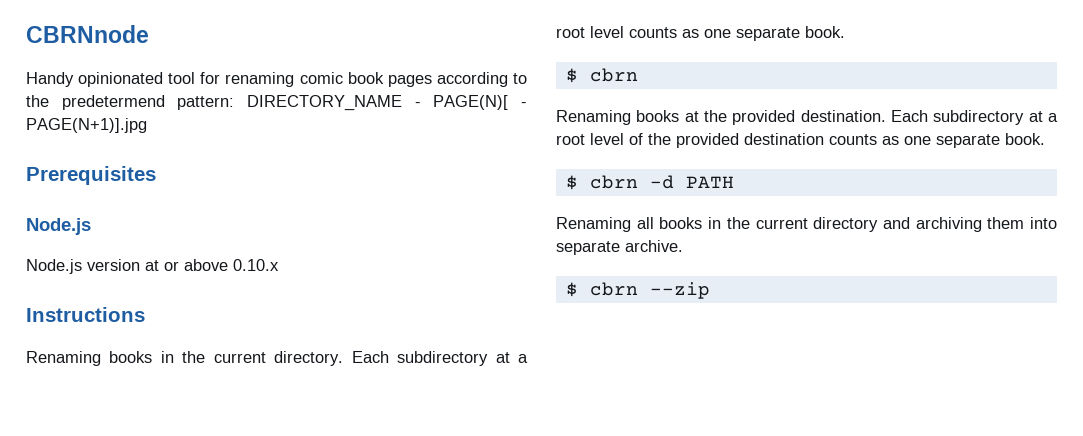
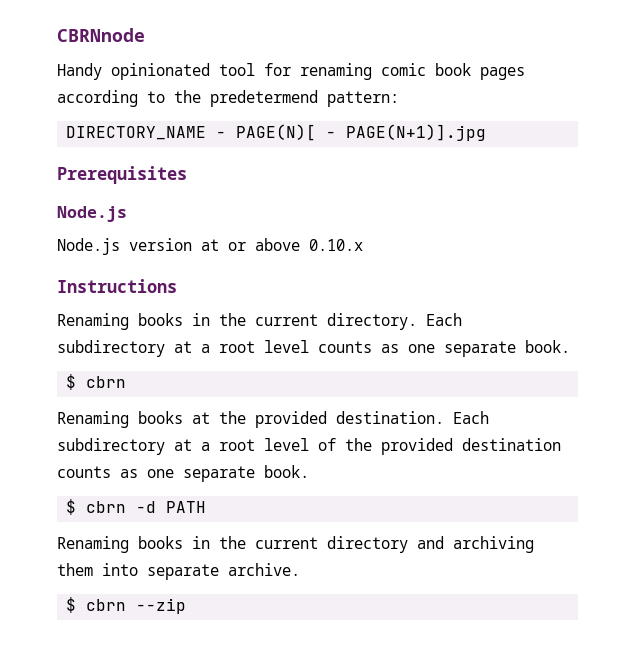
(235, 103) none -> (399, 99) //
[636,217,654,229] all -> (129, 544) none

